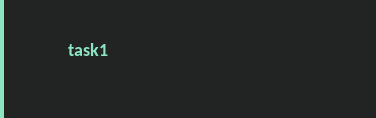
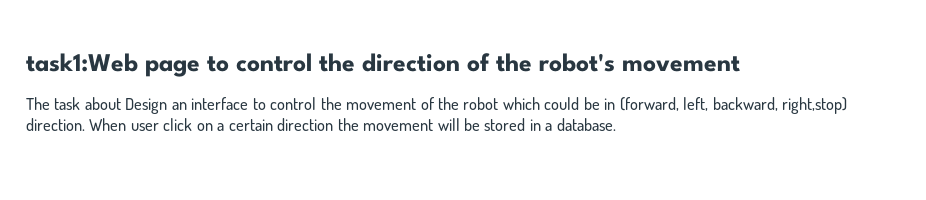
[68,43,108,56] task1 -> [26,53,740,77] [26,97,848,114] [26,118,616,131] task1:Web page to control the direction of the robot's movement // The task about Design an interface to control the movement of the robot which could be in (forward, left, backward, right,stop) direction. When user click on a certain direction the movement will be stored in a database.

